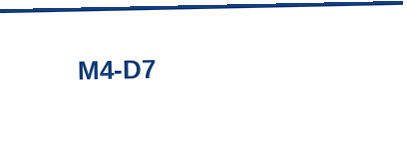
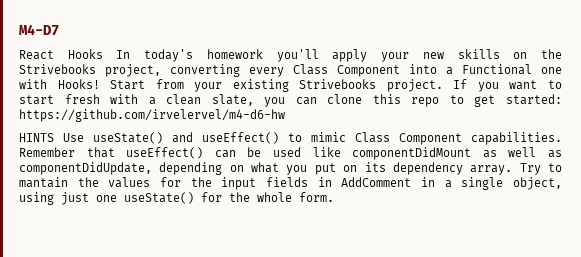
(156, 69) none -> [19,49,563,62] [19,64,562,77] [19,79,562,92] [19,94,563,107] [19,109,285,122] [19,132,562,145] [19,147,563,160] [19,162,563,175] [19,177,562,190] [19,192,334,205] // React Hooks In today's homework you'll apply your new skills on the Strivebooks project, converting every Class Component into a Functional one with Hooks! Start from your existing Strivebooks project. If you want to start fresh with a clean slate, you can clone this repo to get started: https://github.com/irvelervel/m4-d6-hw // HINTS Use useState() and useEffect() to mimic Class Component capabilities. Remember that useEffect() can be used like componentDidMount as well as componentDidUpdate, depending on what you put on its dependency array. Try to mantain the values for the input fields in AddComment in a single object, using just one useState() for the whole form.

